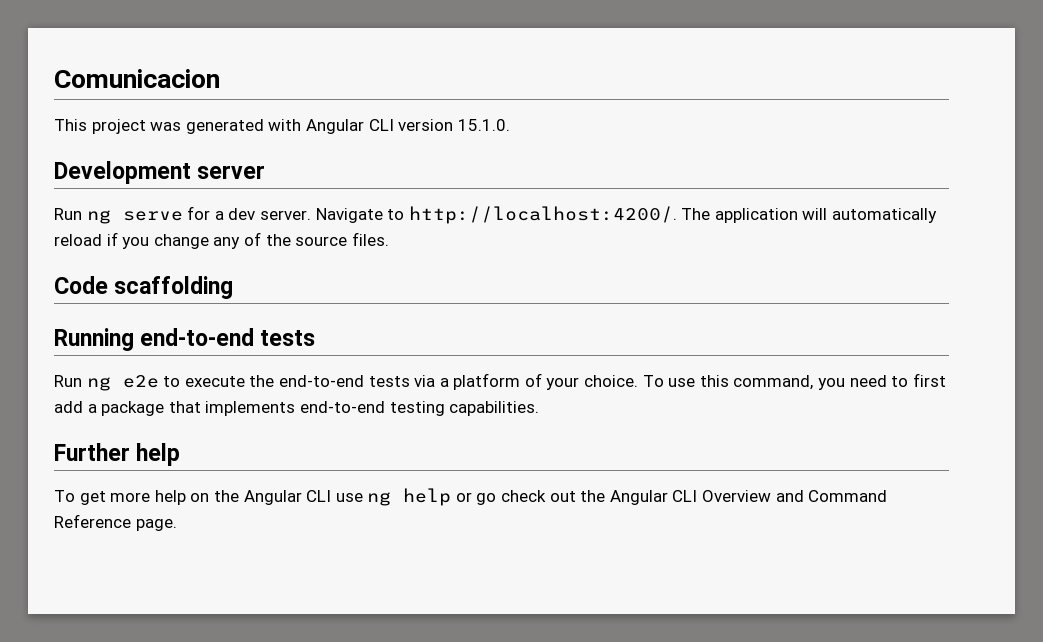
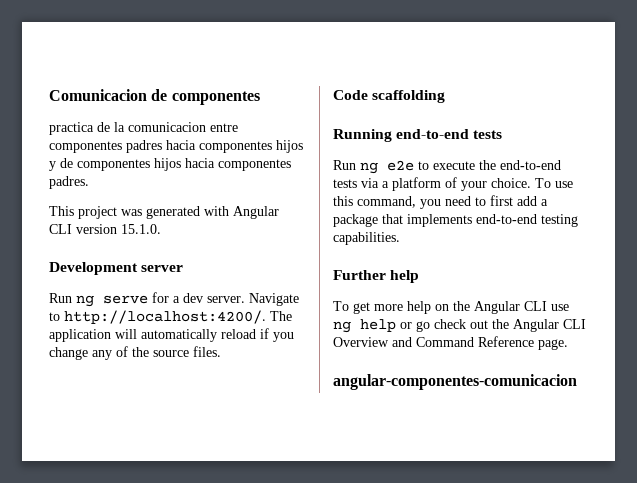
(220, 78) none -> [151,89,260,105] [49,122,238,135] [49,140,303,153] [49,158,291,171] [49,176,89,189] de componentes // practica de la comunicacion entre componentes padres hacia componentes hijos y de componentes hijos hacia componentes padres.
(177, 525) none -> [333,374,577,390] // angular-componentes-comunicacion

